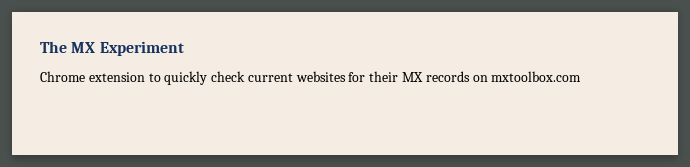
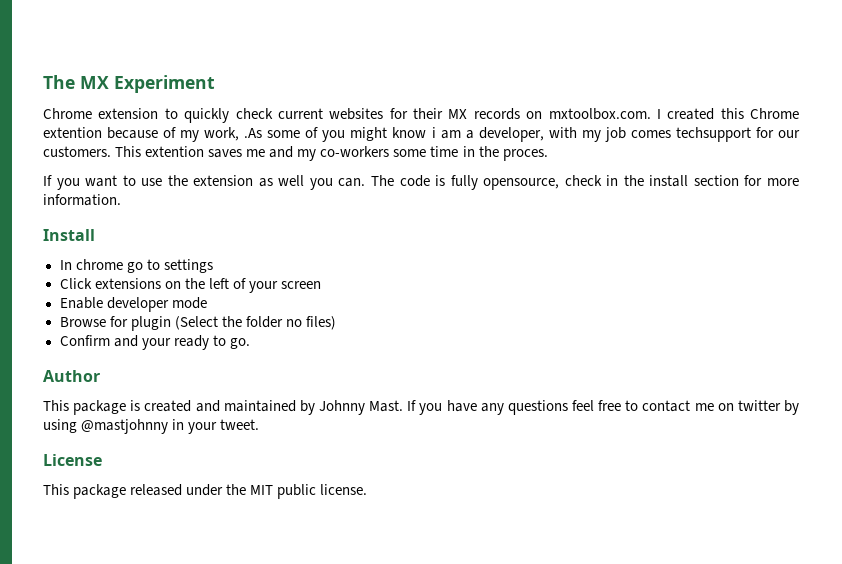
[491,71,582,82] mxtoolbox.com -> [548,108,799,120] [43,127,800,142] [43,146,548,161] [43,175,799,190] [43,194,121,206] [43,229,95,241] [59,259,213,273] [59,278,321,293] [59,297,207,312] [59,316,336,331] [59,335,250,350] [43,370,100,382] [43,400,799,415] [43,419,260,434] [43,454,102,466] [43,484,368,499] mxtoolbox.com. I created this Chrome extention because of my work, .As some of you might know i am a developer, with my job comes techsupport for our customers. This extention saves me and my co-workers some time in the proces. // If you want to use the extension as well you can. The code is fully opensource, check in the install section for more information. // Install // In chrome go to settings // Click extensions on the left of your screen // Enable developer mode // Browse for plugin (Select the folder no files) // Confirm and your ready to go. // Author // This package is created and maintained by Johnny Mast. If you have any questions feel free to contact me on twitter by using @mastjohnny in your tweet. // License // This package released under the MIT public license.

